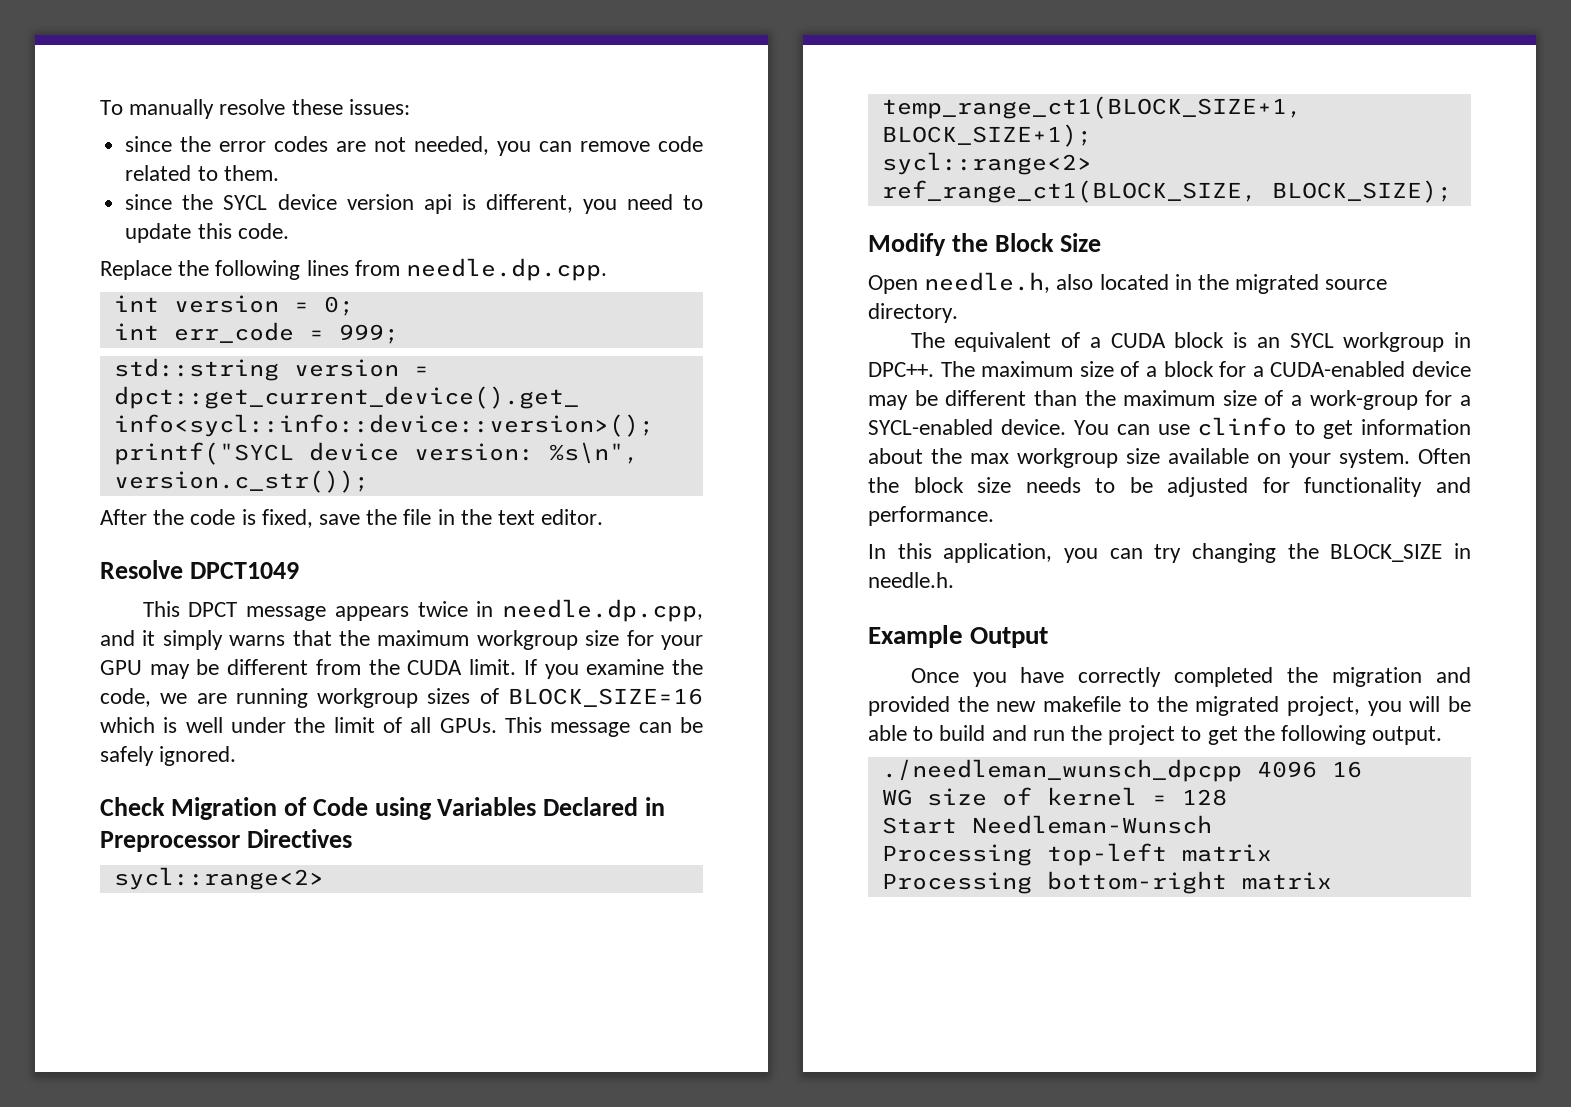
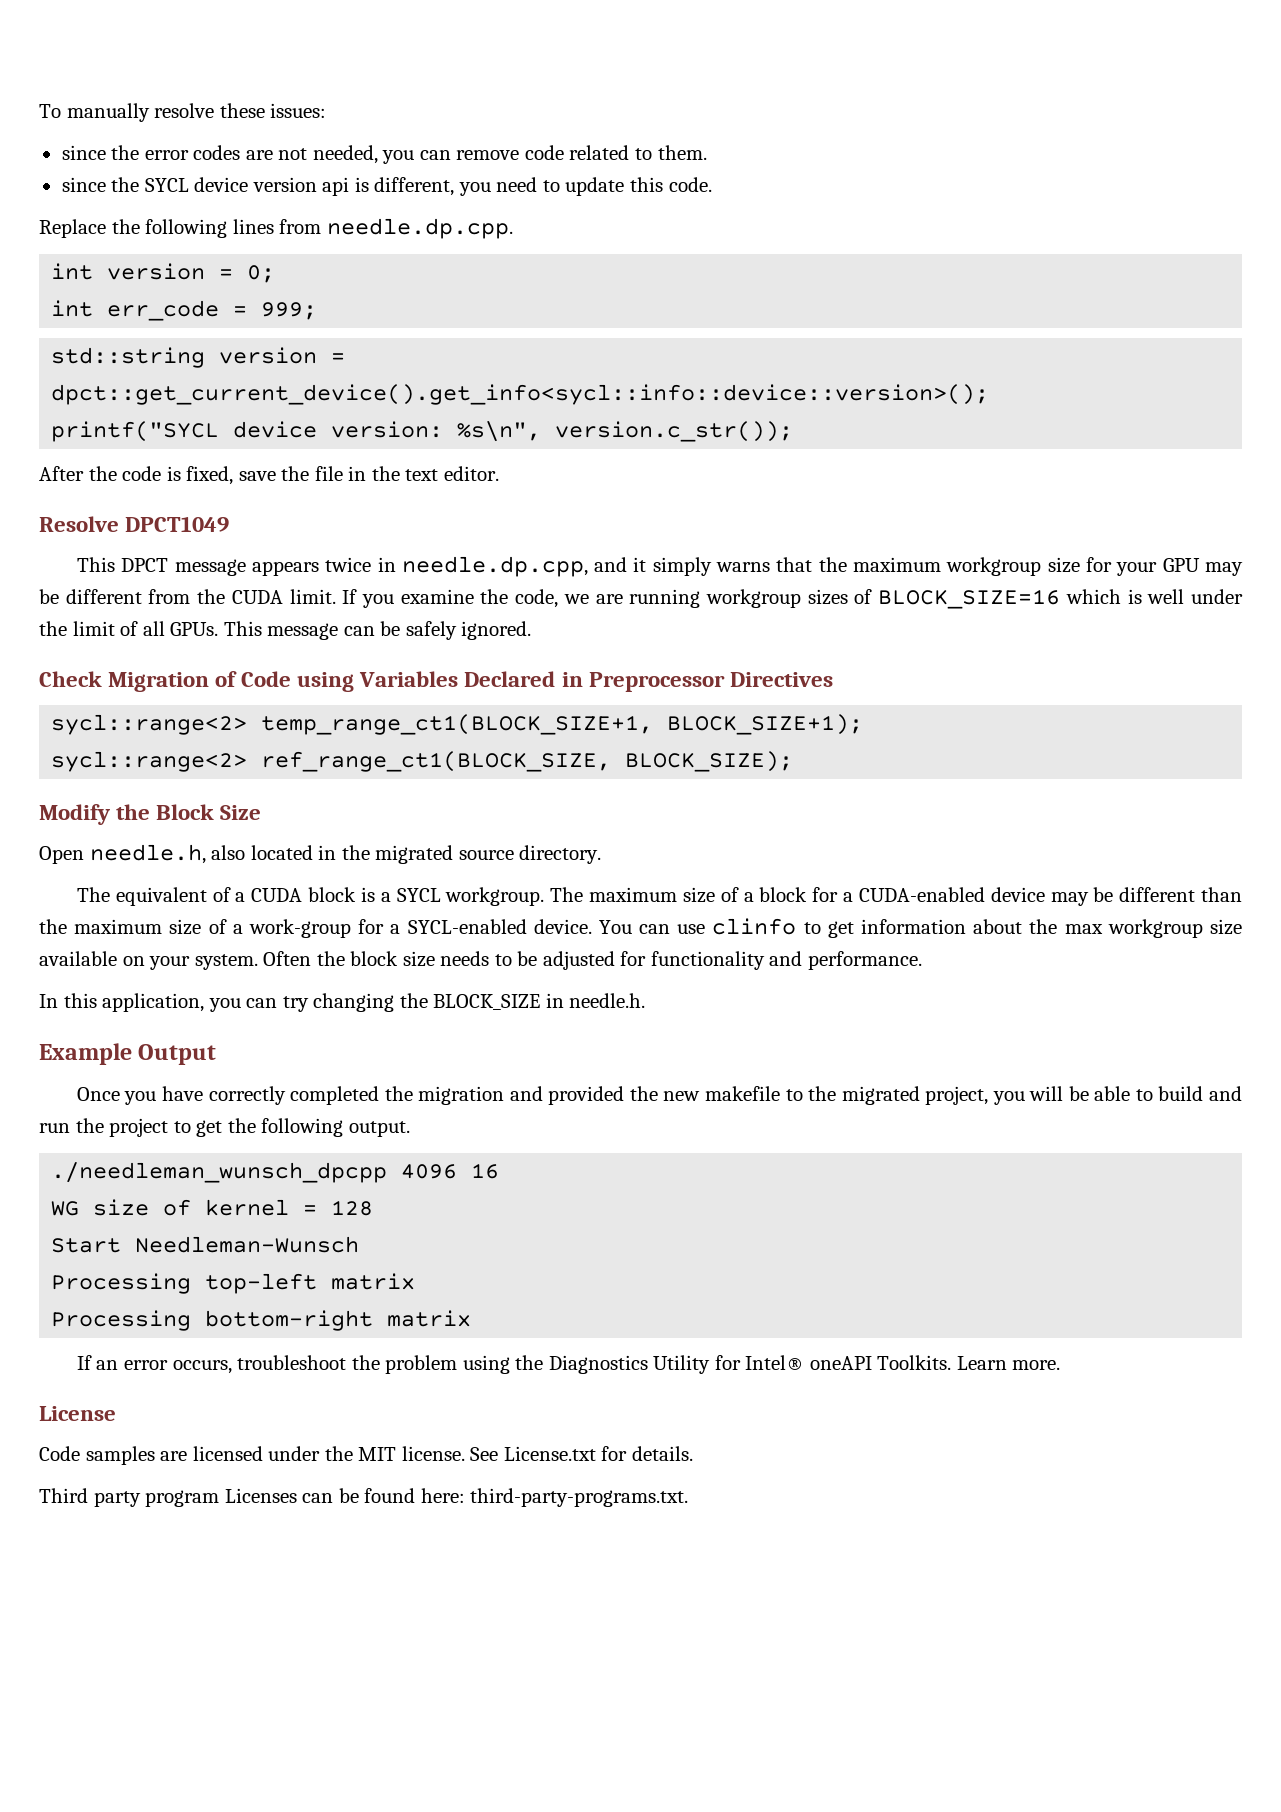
[1256,332,1471,352] [868,362,934,377] an SYCL workgroup in DPC++. -> [380,887,545,906] a SYCL workgroup.
(1332, 881) none -> [76,1355,1061,1374] [39,1406,116,1421] [39,1446,693,1465] [39,1488,689,1507] // If an error occurs, troubleshoot the problem using the Diagnostics Utility for Intel® oneAPI Toolkits. Learn more. // License // Code samples are licensed under the MIT license. See License.txt for details. // Third party program Licenses can be found here: third-party-programs.txt.

